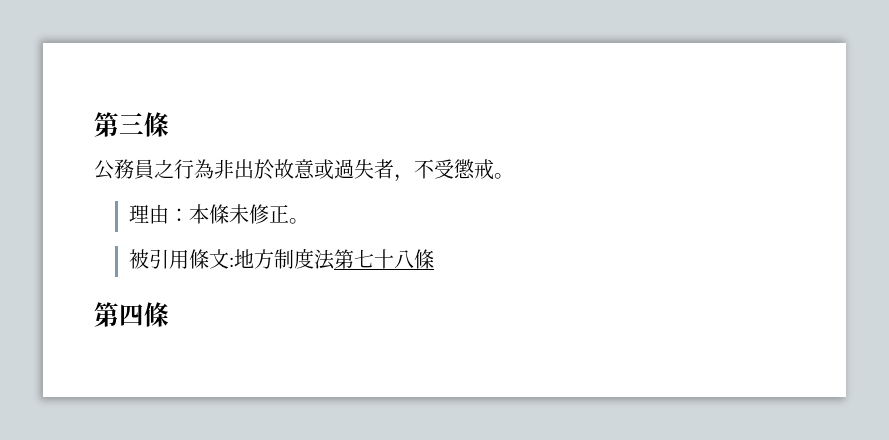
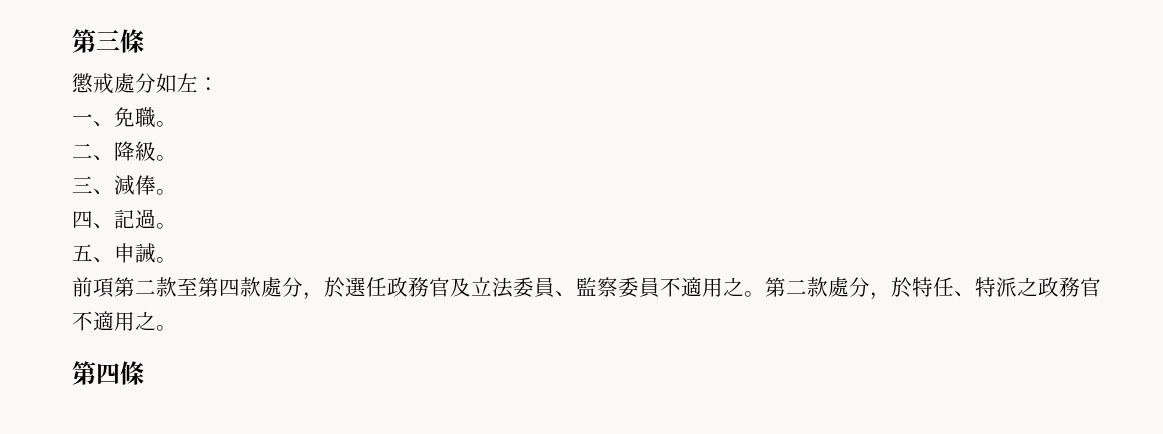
[94,159,514,182] [128,204,309,224] [128,248,434,270] 公務員之行為非出於故意或過失者，不受懲戒。 // 理由：本條未修正。 // 被引用條文:地方制度法第七十八條 -> [72,73,219,94] [72,107,177,128] [72,141,177,161] [72,175,177,195] [72,209,177,229] [72,243,177,263] [72,277,1101,300] [72,311,177,331] 懲戒處分如左： // 一、免職。 // 二、降級。 // 三、減俸。 // 四、記過。 // 五、申誡。 // 前項第二款至第四款處分，於選任政務官及立法委員、監察委員不適用之。第二款處分，於特任、特派之政務官不適用之。

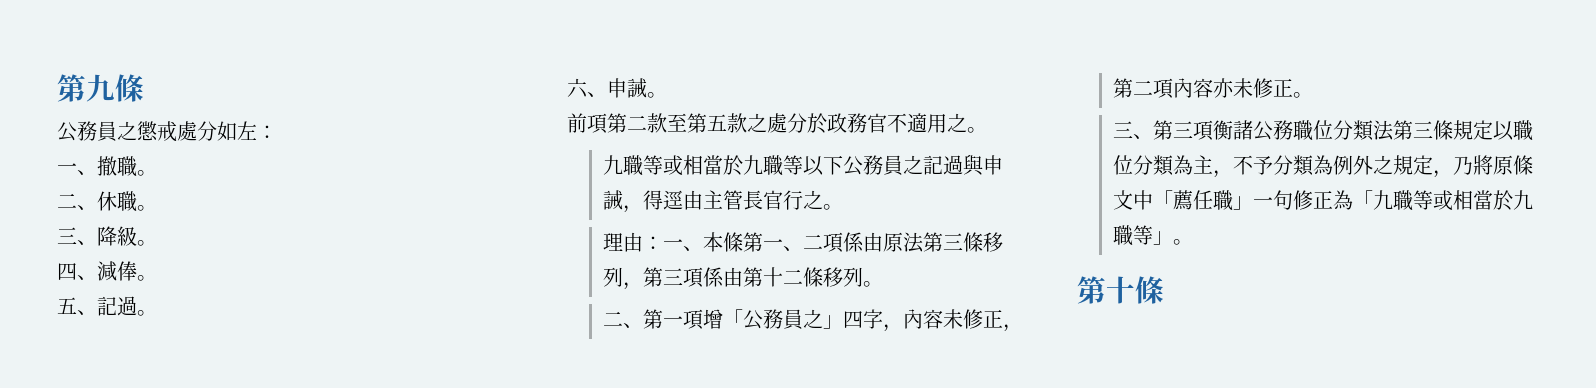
[72,29,120,53] 第三 -> [57,74,115,102] 第九
(144, 41) none -> [57,121,137,142] 公務員之
[114,107,135,127] 免 -> [97,156,117,176] 撤
(114, 158) none -> [97,191,157,212] [57,227,97,245] 休職。 // 三、
[72,176,93,193] 三 -> [57,263,77,280] 四
[72,211,93,228] 四 -> [57,297,77,314] 五
[72,244,93,261] 五 -> [567,78,588,98] 六
[219,277,1101,300] [72,311,177,331] [72,361,120,385] 四款處分，於選任政務官及立法委員、監察委員不適用之。第二款處分，於特任、特派之政務官不適用之。 // 第四 -> [707,113,987,134] [603,154,1004,176] [603,190,844,213] [603,232,1004,253] [603,267,884,290] [603,309,1024,332] [1113,78,1314,99] [1113,120,1534,141] [1113,155,1534,178] [1113,190,1534,211] [1113,225,1194,246] [1077,276,1135,304] 五款之處分於政務官不適用之。 // 九職等或相當於九職等以下公務員之記過與申誡，得逕由主管長官行之。 // 理由：一、本條第一、二項係由原法第三條移列，第三項係由第十二條移列。 // 二、第一項增「公務員之」四字，內容未修正，第二項內容亦未修正。 // 三、第三項衡諸公務職位分類法第三條規定以職位分類為主，不予分類為例外之規定，乃將原條文中「薦任職」一句修正為「九職等或相當於九職等」。 // 第十

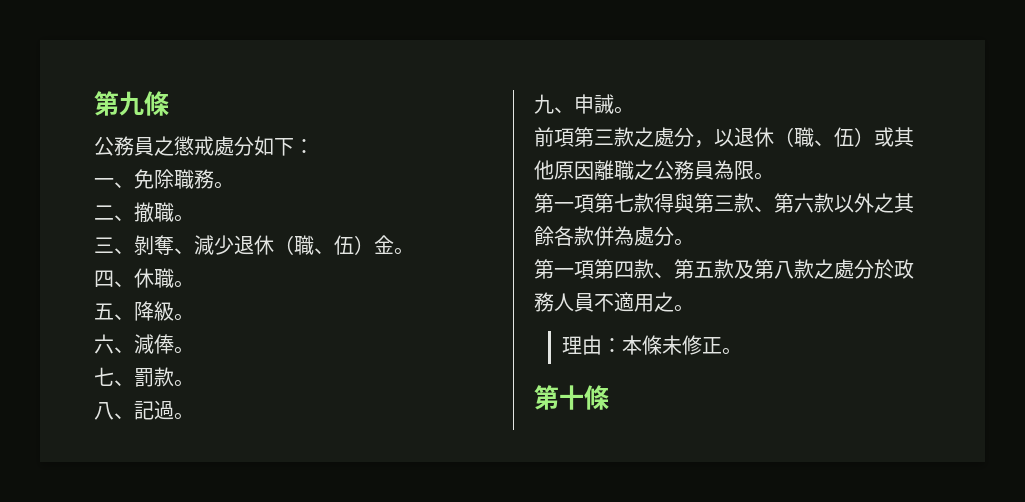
[237,121,257,140] 左 -> [274,138,294,156] 下
[97,156,157,177] [57,193,77,209] 撤職。 // 二 -> [134,169,234,189] [94,202,194,223] [94,235,414,255] [94,270,114,288] 免除職務。 // 二、撤職。 // 三、剝奪、減少退休（職、伍）金。 // 四
[57,227,77,244] 三 -> [94,303,114,320] 五
[57,263,77,280] 四 -> [94,334,114,354] 六
[57,297,77,314] 五 -> [94,367,194,387] [94,402,114,420] 七、罰款。 // 八
[567,78,588,98] 六 -> [534,94,554,114] 九
[627,113,727,133] 二款至第五 -> [594,127,914,148] [534,160,774,180] [534,193,914,213] [534,226,694,246] [534,259,794,279] 三款之處分，以退休（職、伍）或其他原因離職之公務員為限。 // 第一項第七款得與第三款、第六款以外之其餘各款併為處分。 // 第一項第四款、第五款及第八
[867,113,887,133] 官 -> [554,293,594,312] 人員
[603,154,1004,176] [603,190,844,213] [603,232,1004,253] [603,267,884,290] [603,309,1024,332] [1113,78,1314,99] [1113,120,1534,141] [1113,155,1534,178] [1113,190,1534,211] [1113,225,1174,246] 九職等或相當於九職等以下公務員之記過與申誡，得逕由主管長官行之。 // 理由：一、本條第一、二項係由原法第三條移列，第三項係由第十二條移列。 // 二、第一項增「公務員之」四字，內容未修正，第二項內容亦未修正。 // 三、第三項衡諸公務職位分類法第三條規定以職位分類為主，不予分類為例外之規定，乃將原條文中「薦任職」一句修正為「九職等或相當於九職等」 -> [562,335,723,355] 理由：本條未修正

